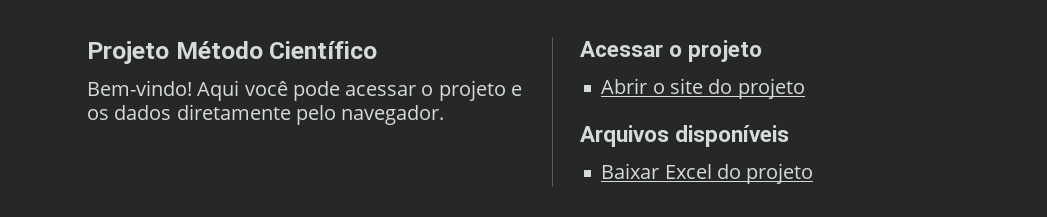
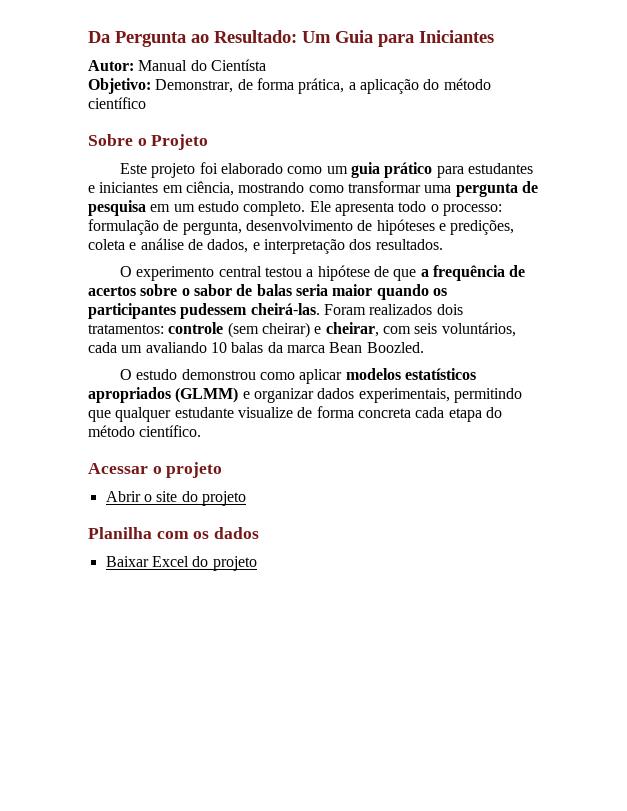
[87,41,378,64] [87,80,522,101] [87,104,445,125] Projeto Método Científico // Bem-vindo! Aqui você pode acessar o projeto e os dados diretamente pelo navegador. -> [88,30,494,47] [88,59,266,71] [88,78,491,94] [88,97,146,109] [88,134,209,150] [120,162,533,178] [88,181,538,197] [88,200,502,216] [88,219,515,235] [88,238,443,254] [120,265,526,281] [88,284,447,300] [88,303,463,319] [88,322,516,338] [88,342,424,353] [120,368,476,384] [88,387,522,403] [88,406,502,422] [88,425,202,437] Da Pergunta ao Resultado: Um Guia para Iniciantes // Autor: Manual do Cientísta // Objetivo: Demonstrar, de forma prática, a aplicação do método científico // Sobre o Projeto // Este projeto foi elaborado como um guia prático para estudantes e iniciantes em ciência, mostrando como transformar uma pergunta de pesquisa em um estudo completo. Ele apresenta todo o processo: formulação de pergunta, desenvolvimento de hipóteses e predições, coleta e análise de dados, e interpretação dos resultados. // O experimento central testou a hipótese de que a frequência de acertos sobre o sabor de balas seria maior quando os participantes pudessem cheirá-las. Foram realizados dois tratamentos: controle (sem cheirar) e cheirar, com seis voluntários, cada um avaliando 10 balas da marca Bean Boozled. // O estudo demonstrou como aplicar modelos estatísticos apropriados (GLMM) e organizar dados experimentais, permitindo que qualquer estudante visualize de forma concreta cada etapa do método científico.
[580,125,790,147] Arquivos disponíveis -> [88,527,260,539] Planilha com os dados

